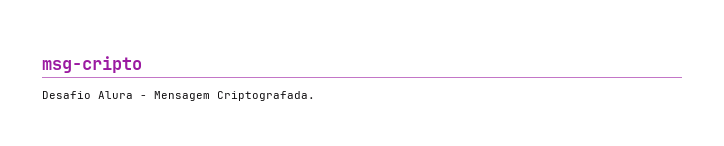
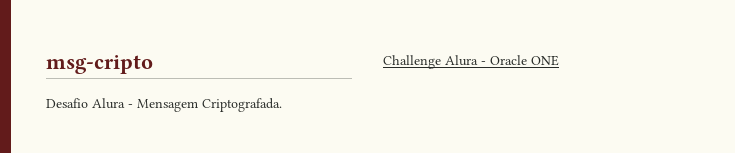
(315, 96) none -> [383,55,559,69] // Challenge Alura - Oracle ONE

